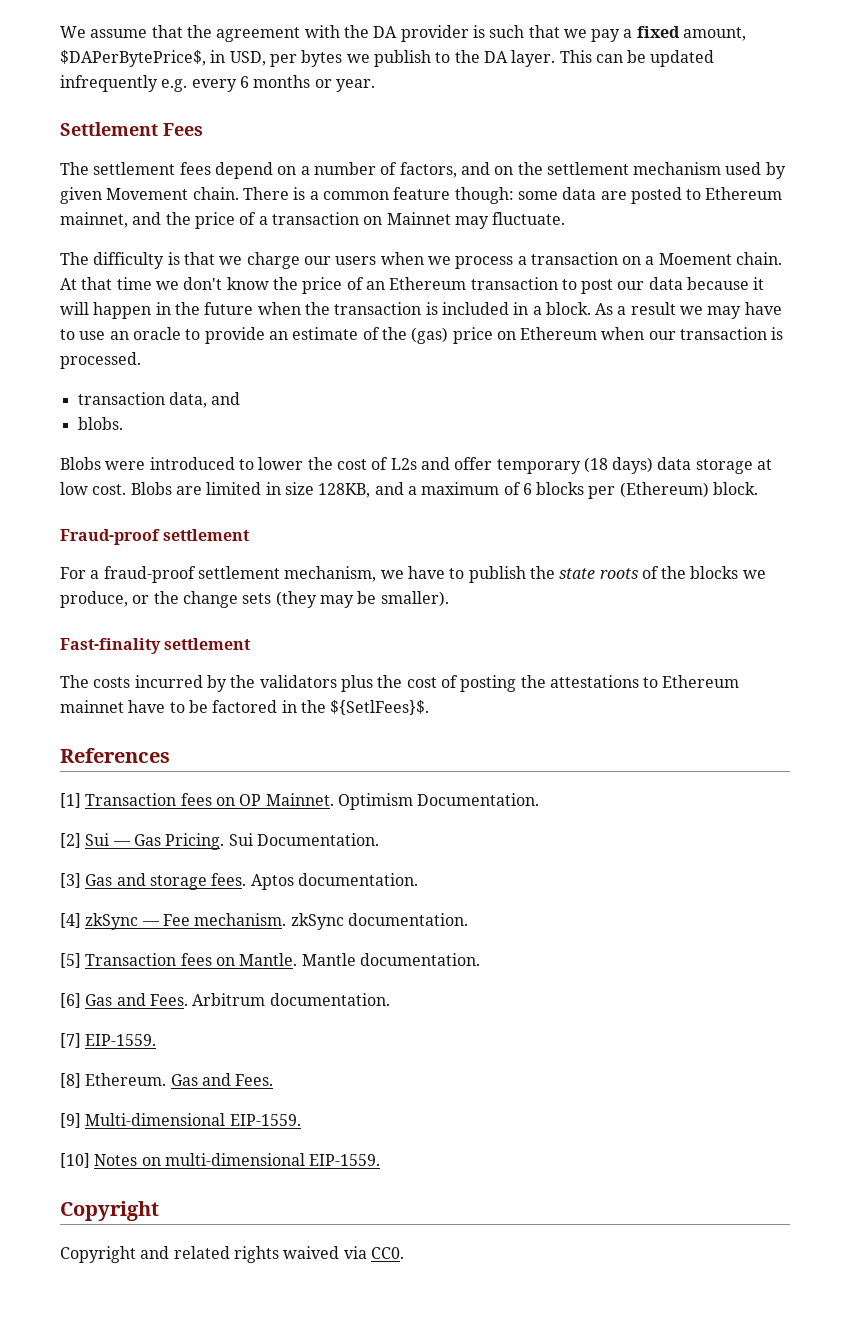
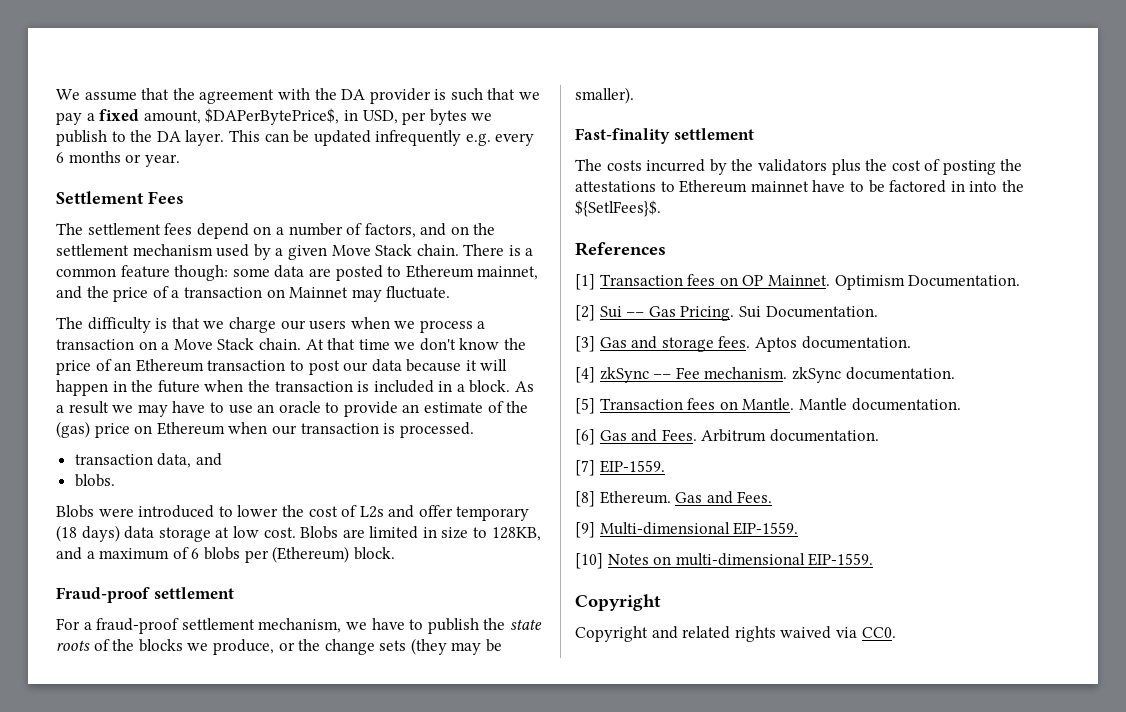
[60,187,189,204] given Movement -> [275,244,413,260] a given Move Stack
[658,253,732,265] Moement -> [173,338,255,350] Move Stack
(314, 488) none -> [473,527,488,538] to
[536,482,585,495] blocks -> [203,547,240,560] blobs
(297, 706) none -> [969,181,998,192] into

